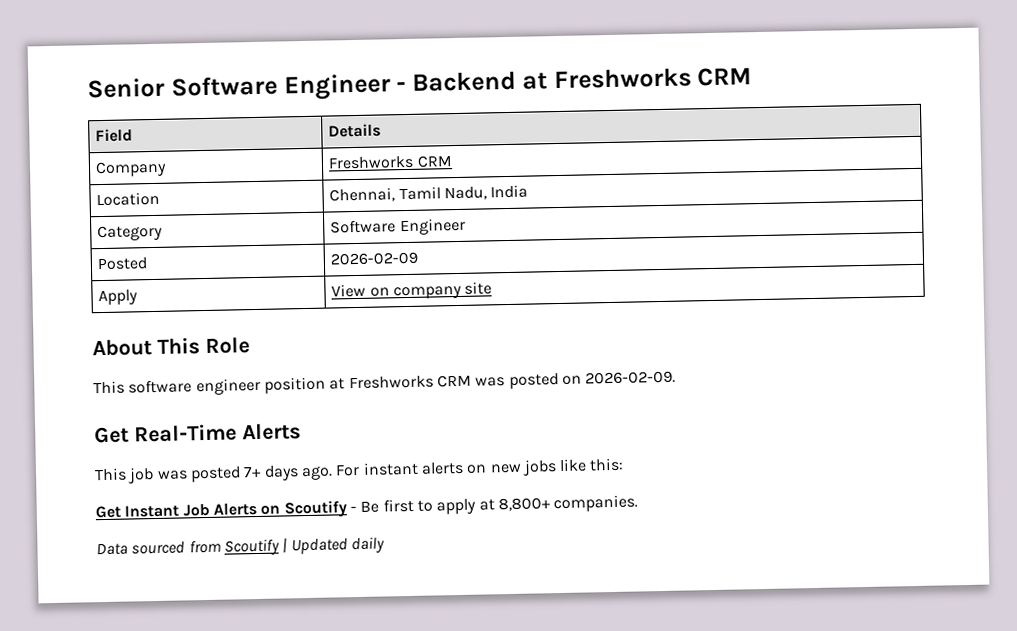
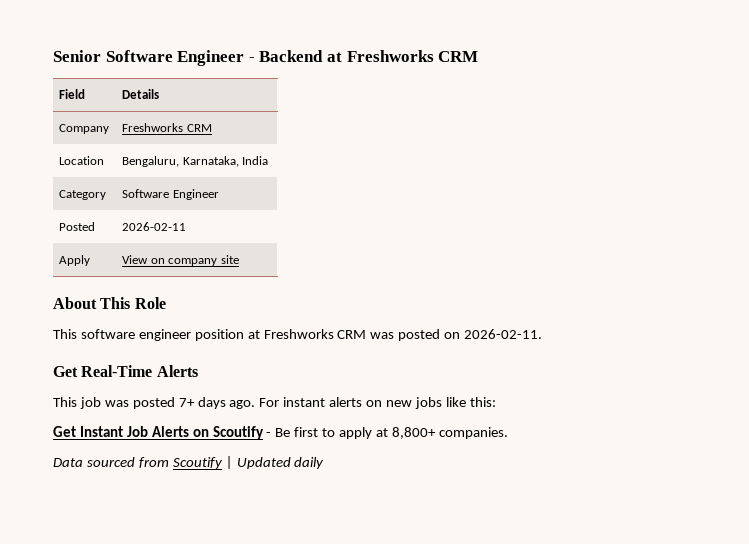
[329,186,488,203] Chennai, Tamil Nadu, -> [122,156,239,167] Bengaluru, Karnataka,
[330,251,419,266] 2026-02-09 -> [122,222,187,231] 2026-02-11
[585,370,677,385] 2026-02-09. -> [464,329,543,339] 2026-02-11.

